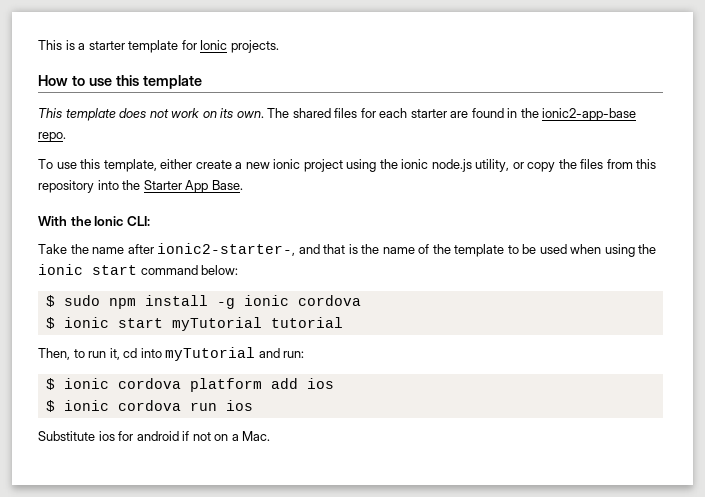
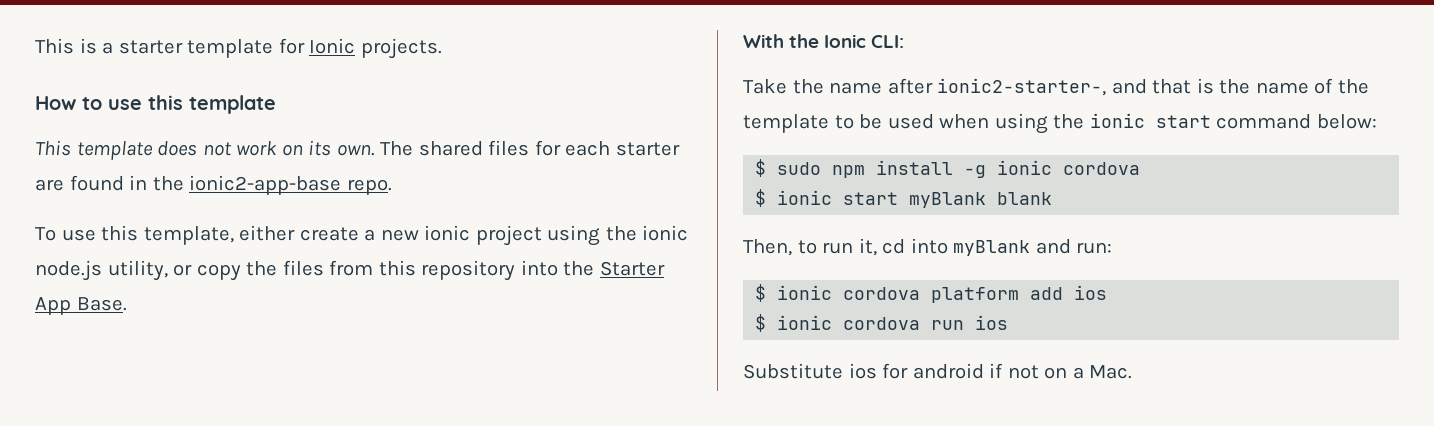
[171,317,343,331] myTutorial tutorial -> [909,192,1053,208] myBlank blank
[165,347,256,361] myTutorial -> [953,240,1031,256] myBlank

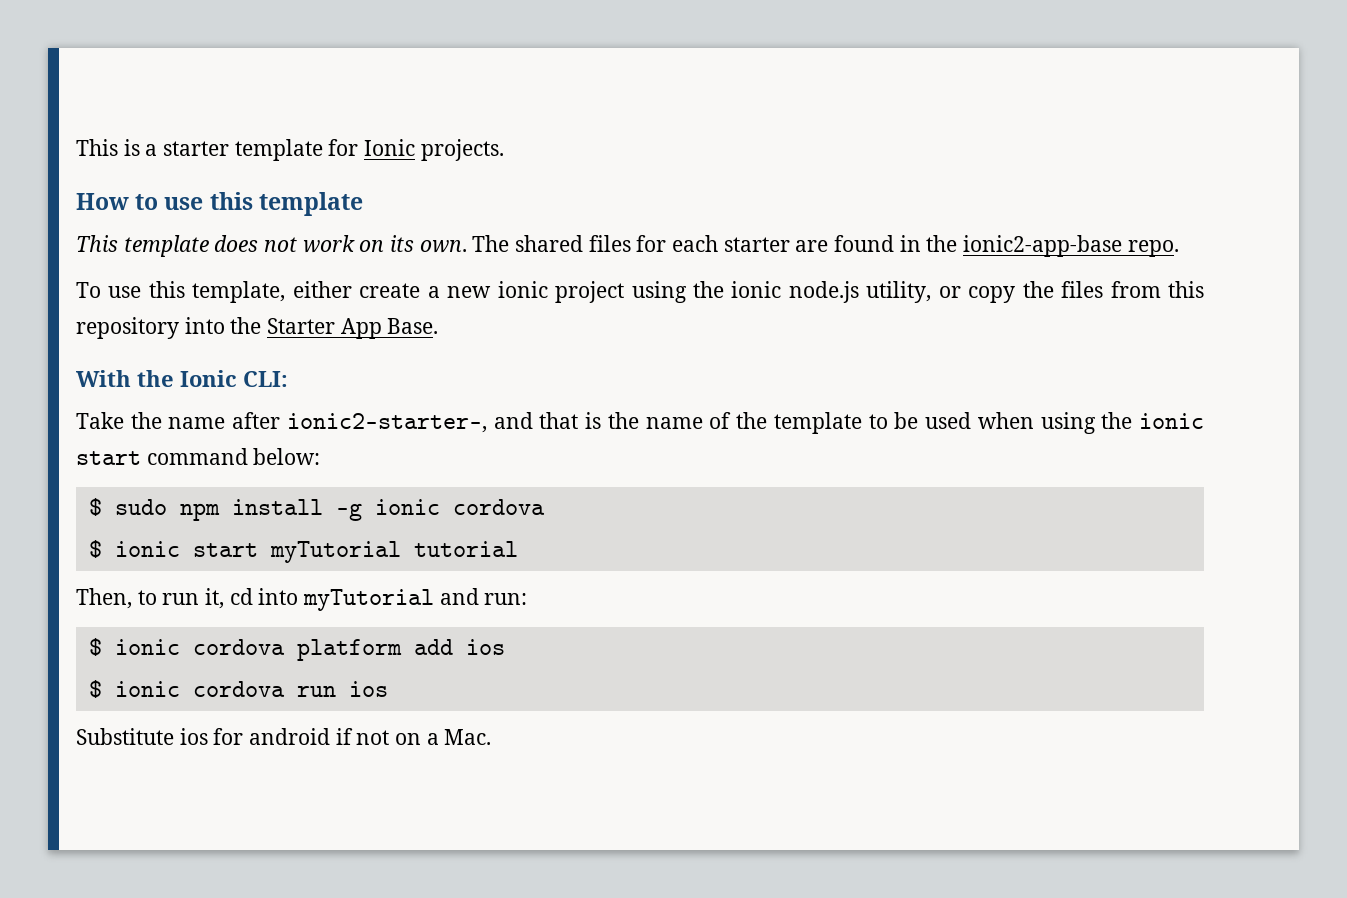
[909,192,1053,208] myBlank blank -> [269,541,518,563] myTutorial tutorial
[953,240,1031,256] myBlank -> [303,589,435,611] myTutorial

